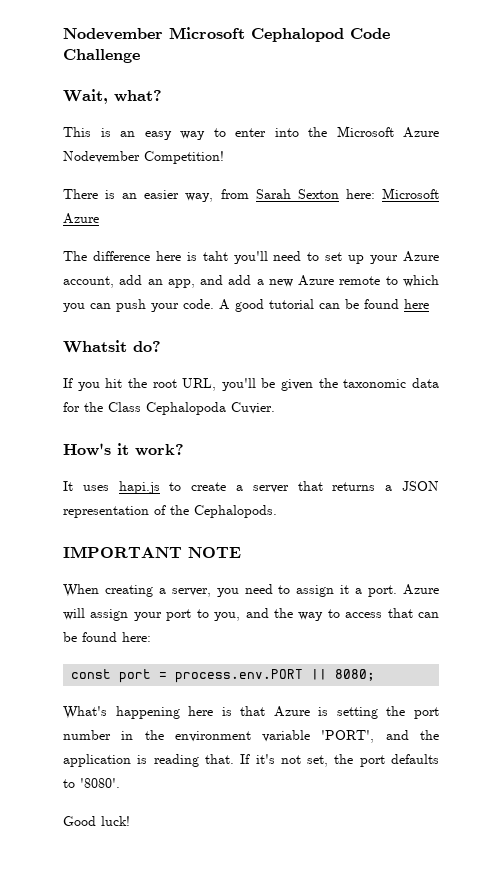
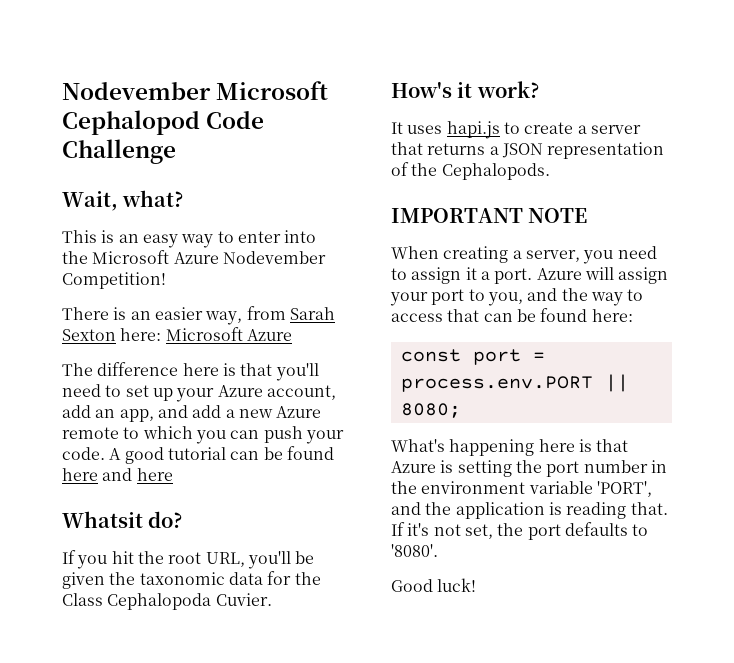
[202,251,228,261] taht -> [240,363,273,376] that
(429, 304) none -> [102,468,173,481] and here

